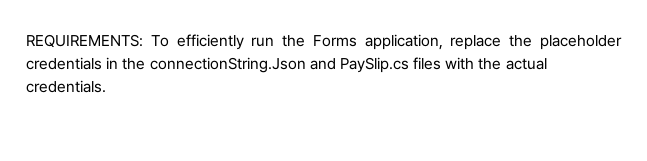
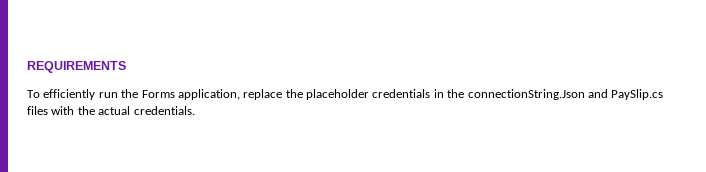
[26,34,143,48] REQUIREMENTS: -> [27,61,126,73] REQUIREMENTS //

